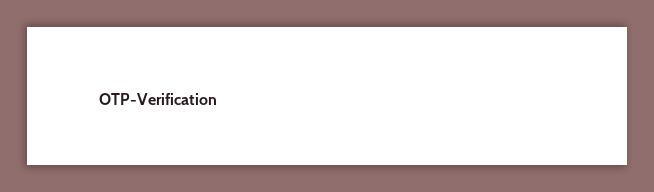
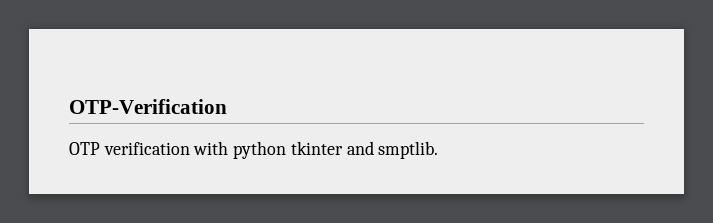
(217, 99) none -> [69,141,439,159] // OTP verification with python tkinter and smptlib.

